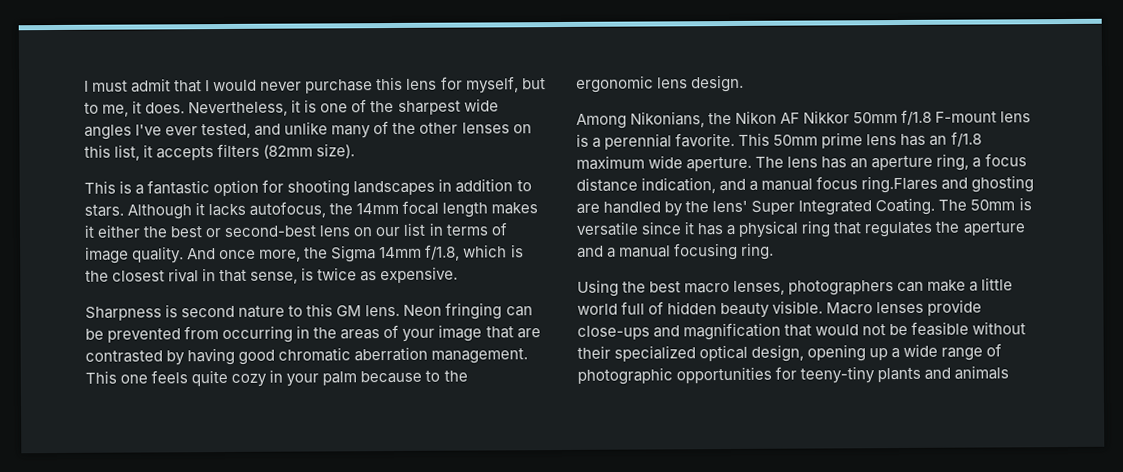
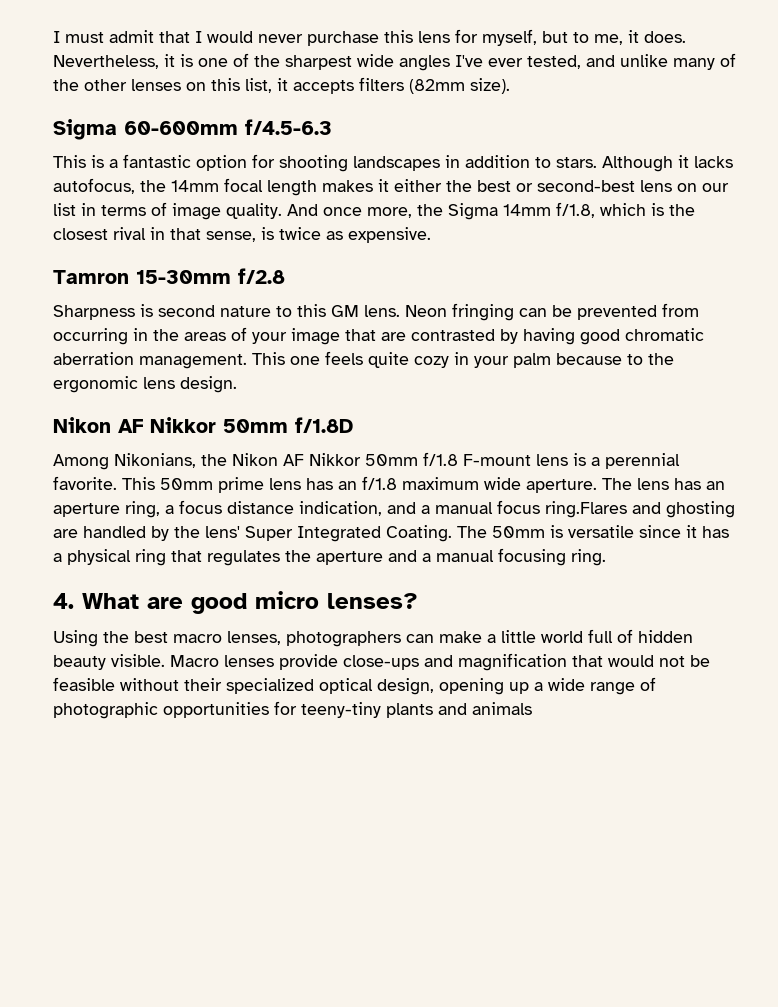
(356, 151) none -> [53,119,332,140] // Sigma 60-600mm f/4.5-6.3
(459, 275) none -> [53,268,285,284] // Tamron 15-30mm f/2.8
(745, 83) none -> [53,417,353,433] // Nikon AF Nikkor 50mm f/1.8D
(775, 251) none -> [53,591,418,614] // 4. What are good micro lenses?

